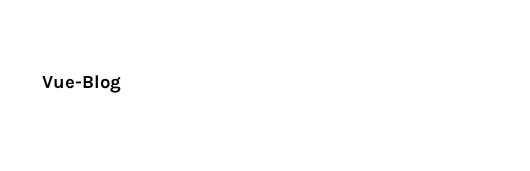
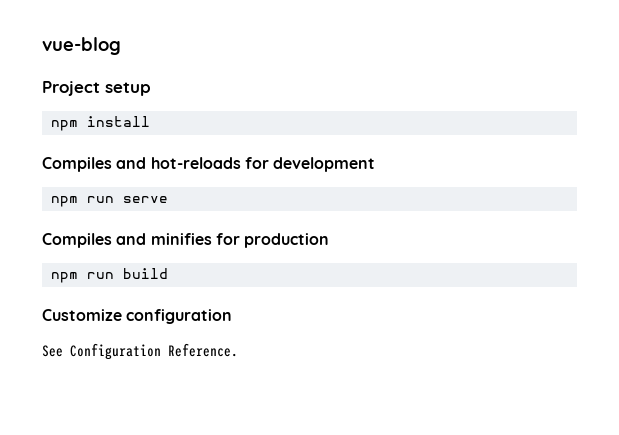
[42,75,121,93] Vue-Blog -> [42,37,121,55] [42,81,151,96] [51,116,150,131] [42,157,376,172] [51,196,168,207] [42,233,330,248] [51,268,168,283] [42,309,233,324] [42,343,238,360] vue-blog // Project setup // npm install // Compiles and hot-reloads for development // npm run serve // Compiles and minifies for production // npm run build // Customize configuration // See Configuration Reference.

